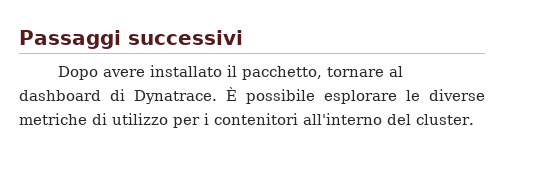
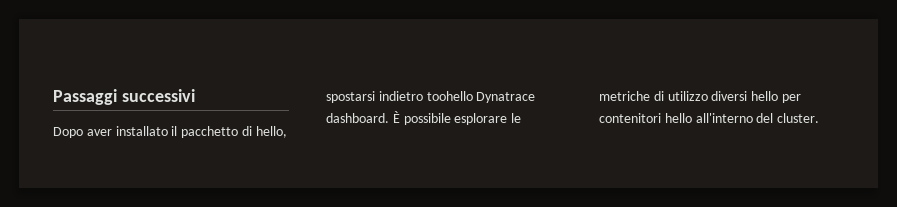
[102,69,145,77] avere -> [86,129,112,136] aver
[241,66,403,80] [19,89,217,104] pacchetto, tornare al dashboard di Dynatrace. -> [181,126,287,138] [326,91,536,103] [326,113,389,123] pacchetto di hello, spostarsi indietro toohello Dynatrace dashboard.
[429,89,485,101] diverse -> (522, 118) none
[173,113,298,128] per i contenitori -> [711,91,801,103] [599,113,692,123] diversi hello per contenitori hello

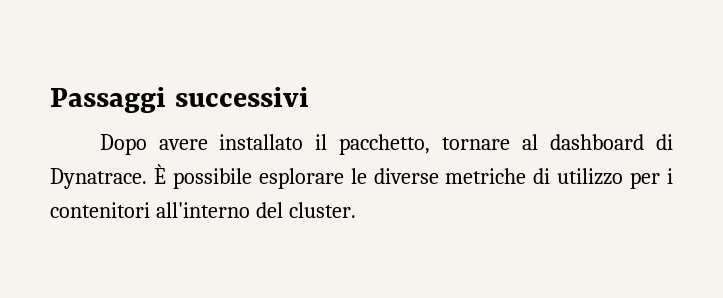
[86,129,112,136] aver -> [158,139,208,150] avere
[181,126,287,138] [326,91,536,103] [326,113,389,123] pacchetto di hello, spostarsi indietro toohello Dynatrace dashboard. -> [339,134,673,155] [50,168,147,189] pacchetto, tornare al dashboard di Dynatrace.
(522, 118) none -> [373,168,439,184] diverse
[711,91,801,103] [599,113,692,123] diversi hello per contenitori hello -> [630,168,673,189] [50,202,150,218] per i contenitori

